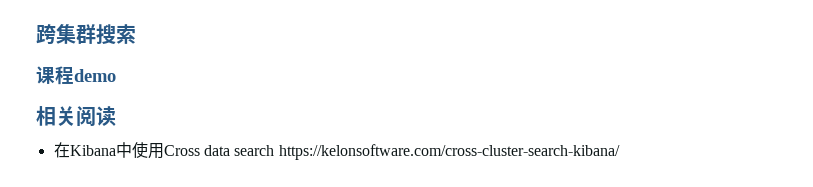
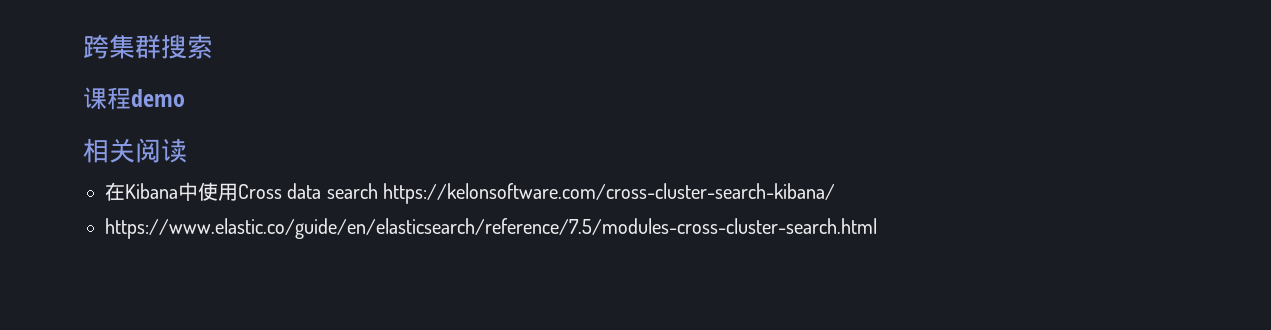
(620, 152) none -> [105,218,877,239] // https://www.elastic.co/guide/en/elasticsearch/reference/7.5/modules-cross-cluster-search.html

